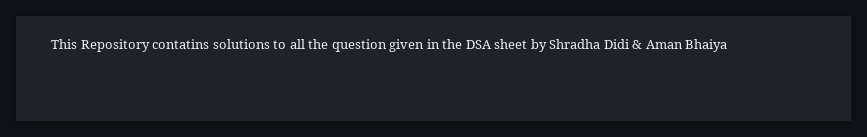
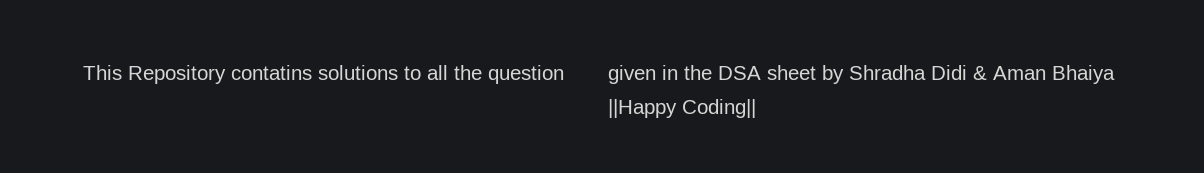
(728, 45) none -> [608,99,756,118] // ||Happy Coding||

